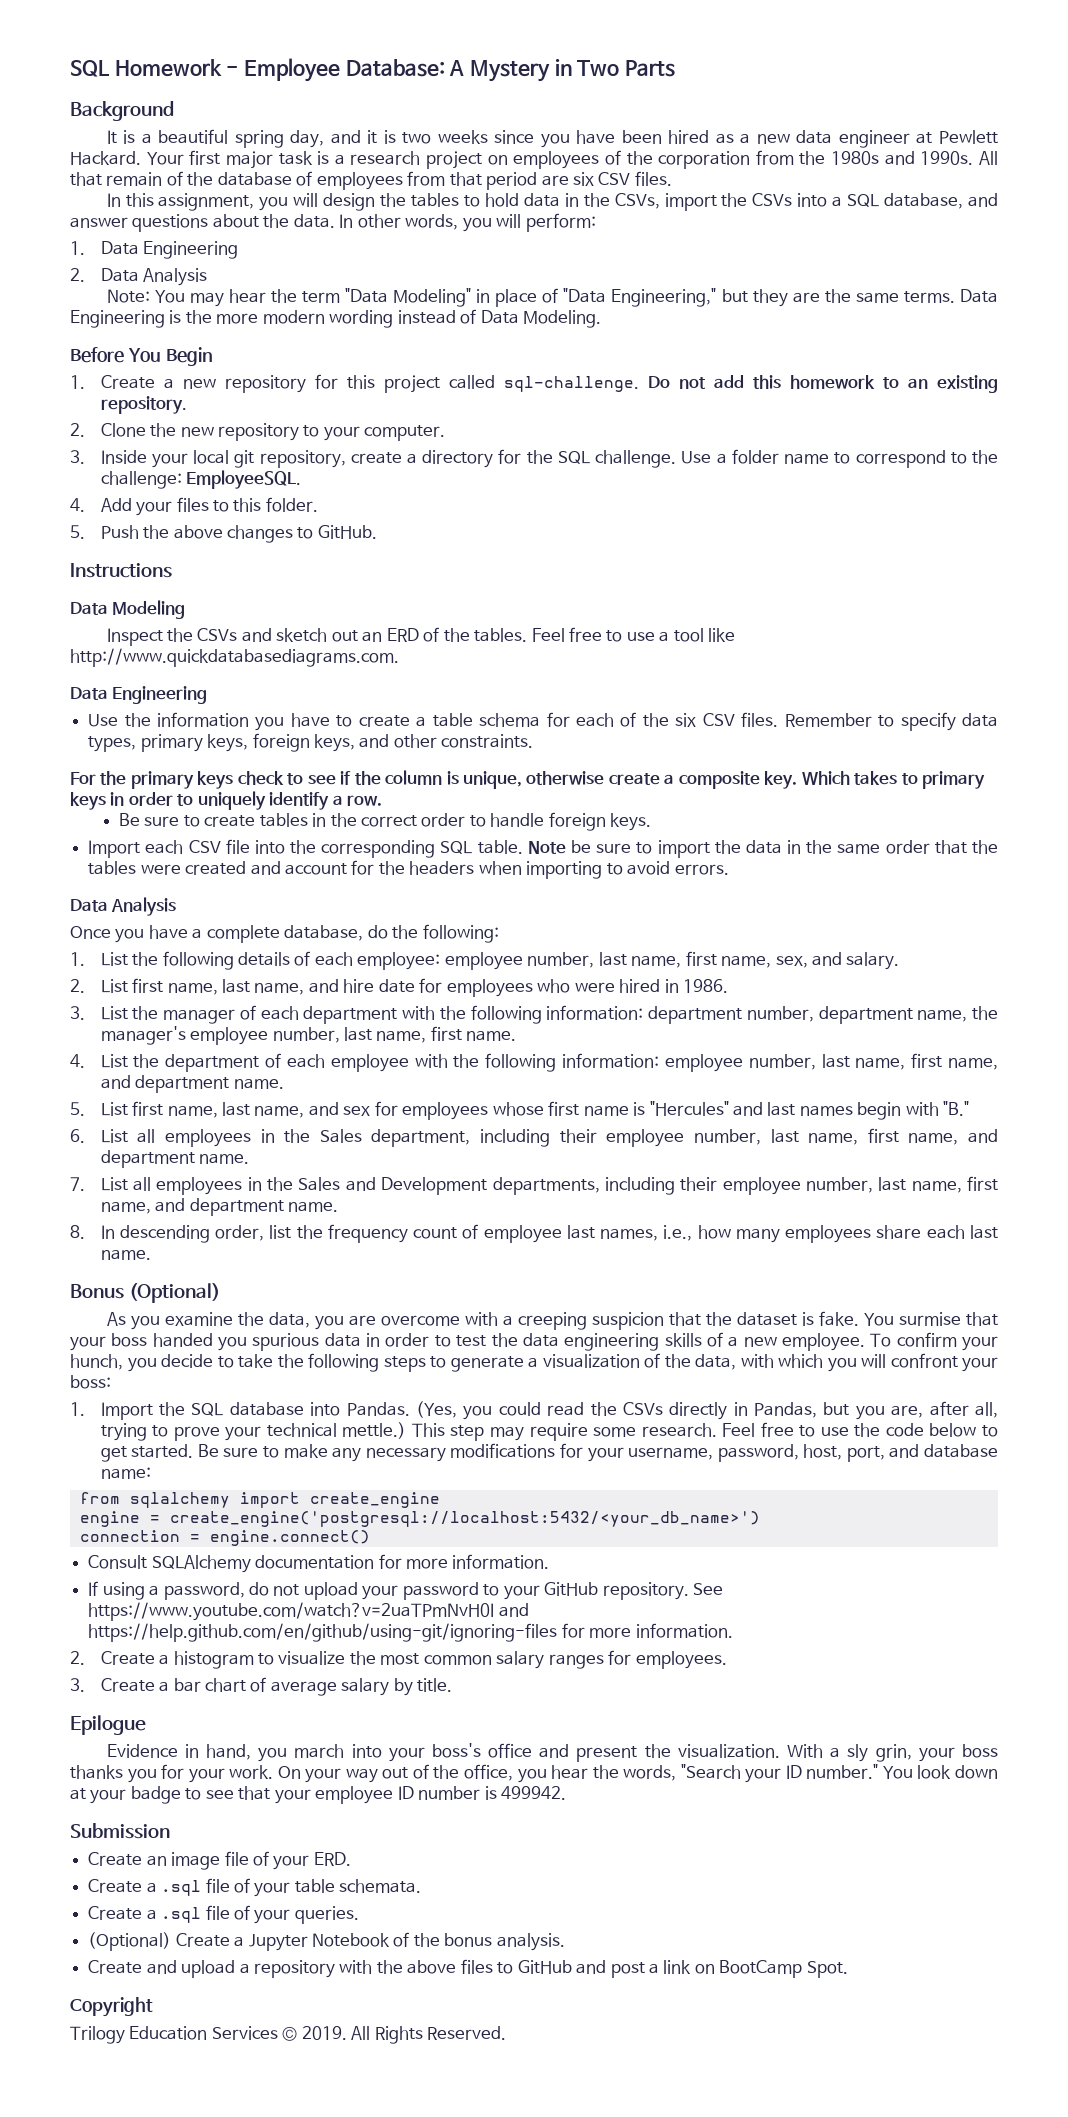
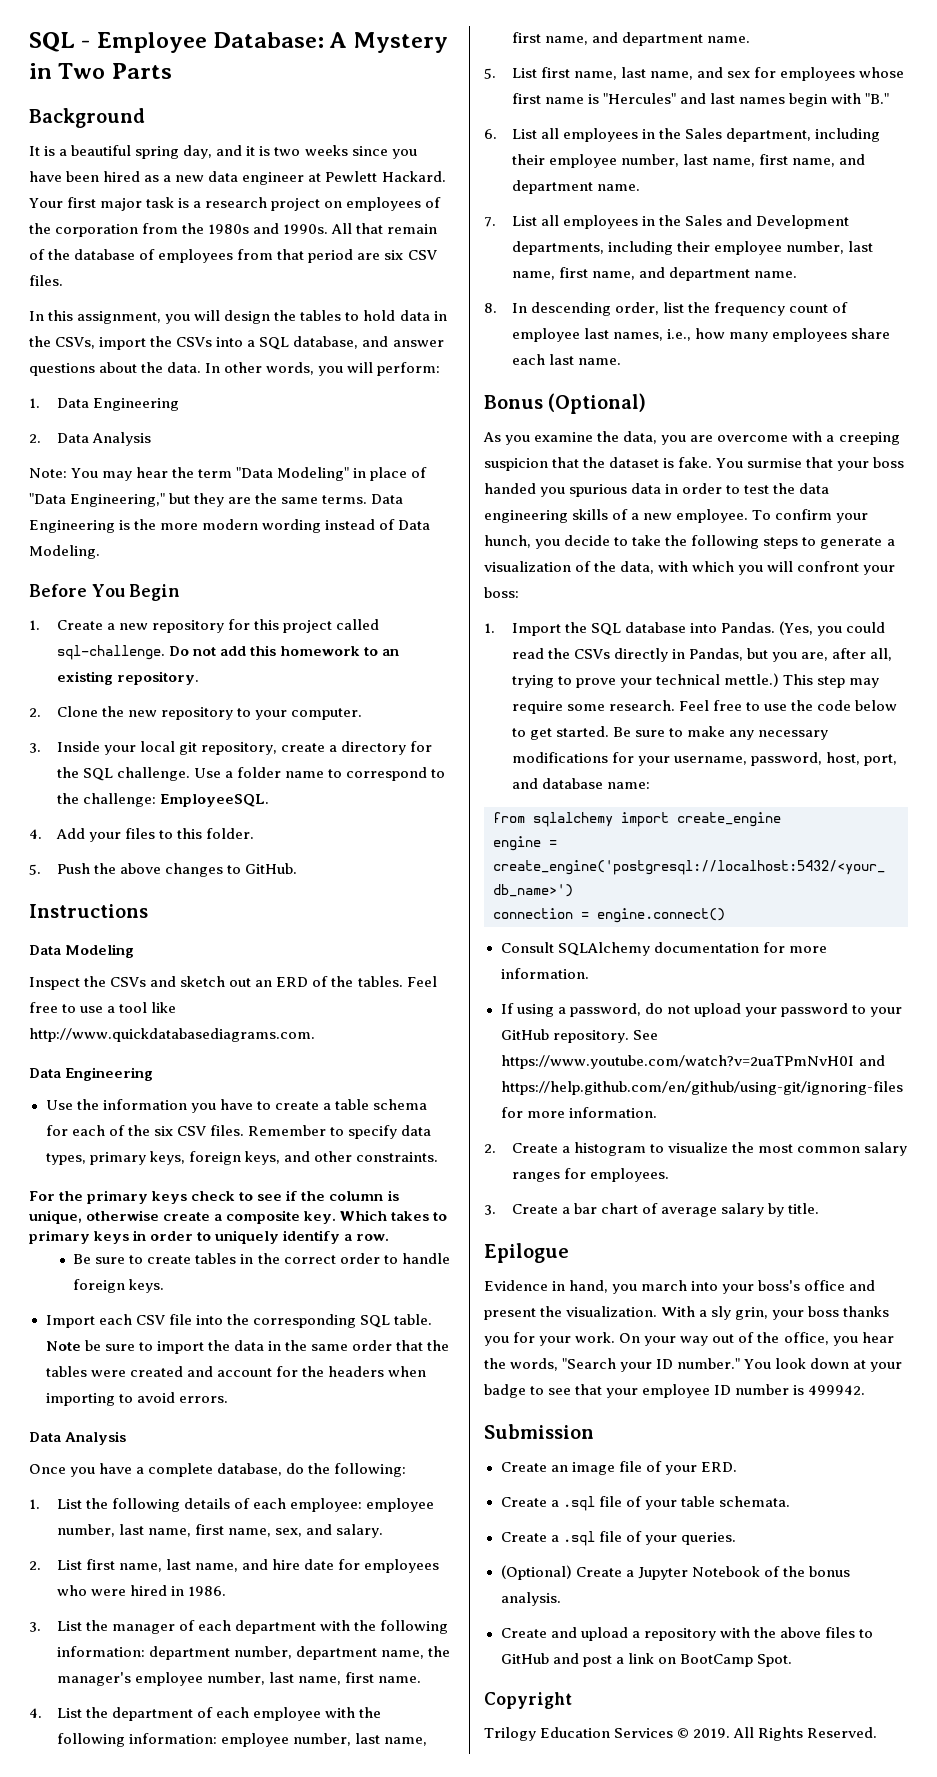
[70,59,222,77] SQL Homework -> [29,32,75,52] SQL

